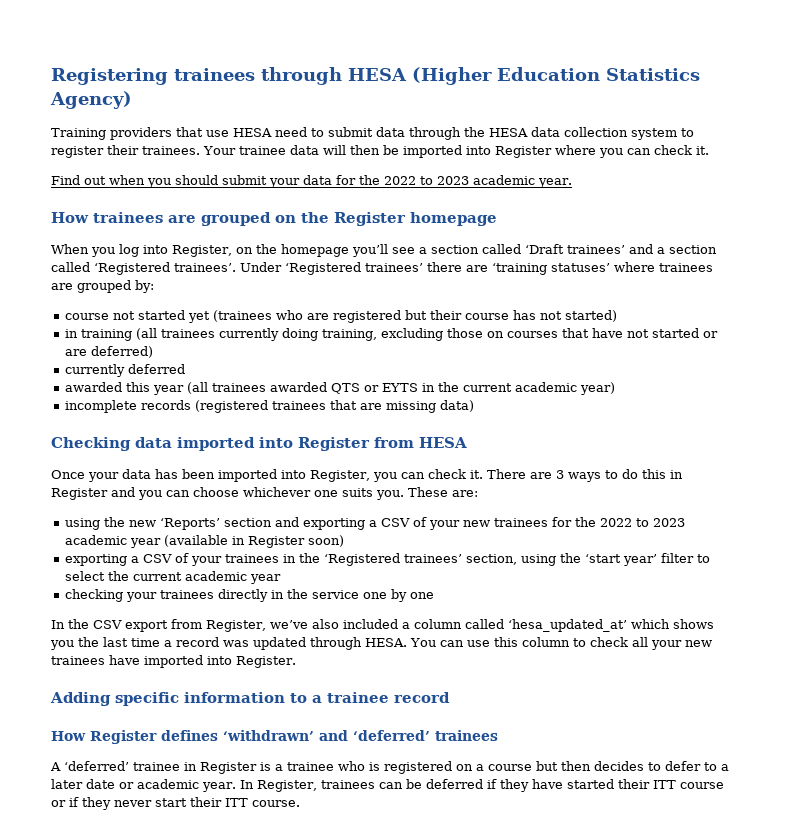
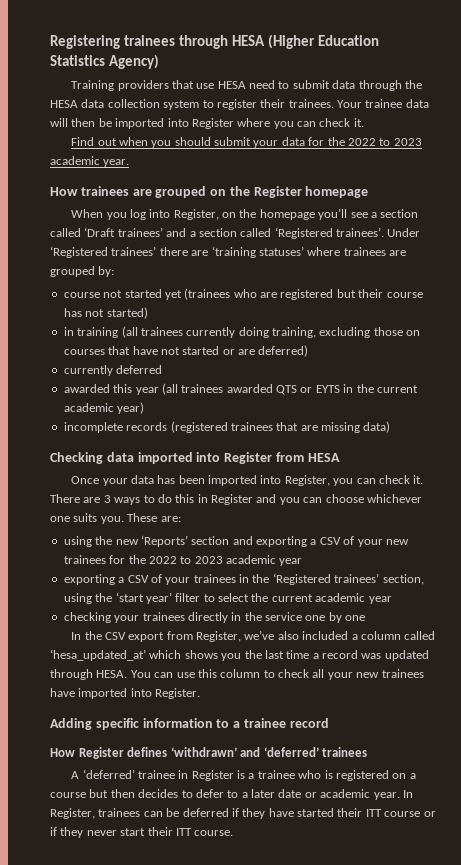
[164,535,345,548] (available in Register soon) -> (303, 562) none

